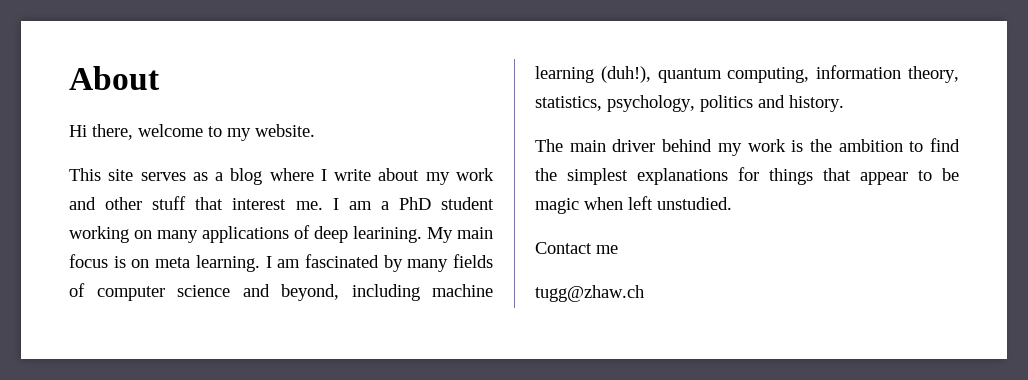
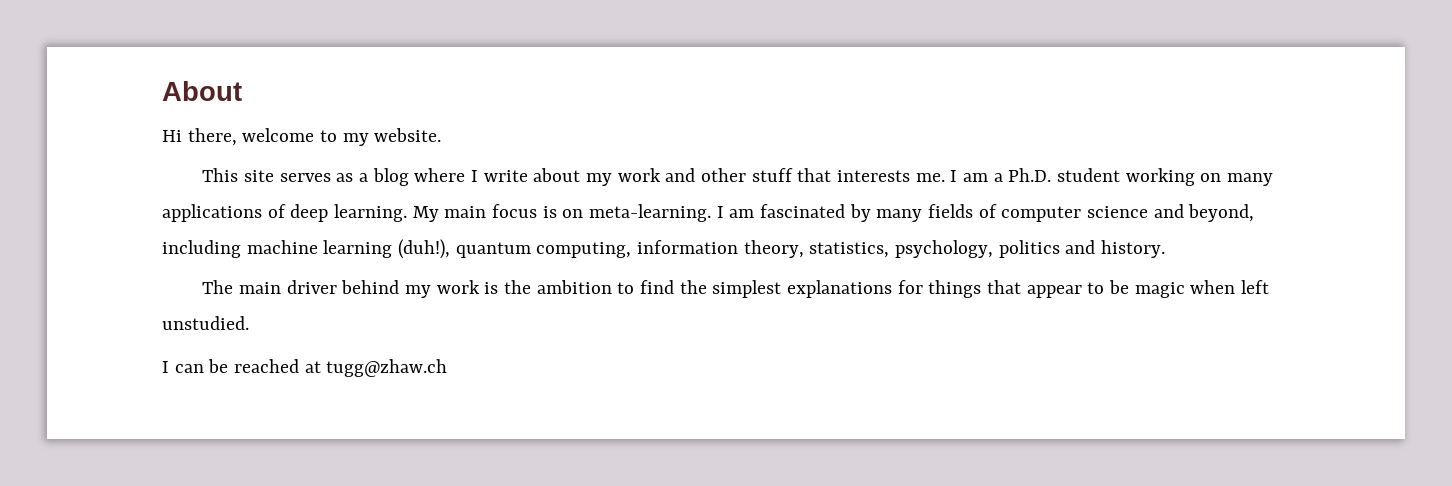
[232,198,287,210] interest -> [836,170,910,182] interests
[398,197,431,210] PhD -> [1008,168,1052,182] Ph.D.
[353,226,422,243] learining. -> [334,204,408,222] learning.
[155,255,260,272] meta learning. -> [589,204,712,222] meta-learning.
[535,242,618,254] Contact me // -> [162,359,321,373] I can be reached at

